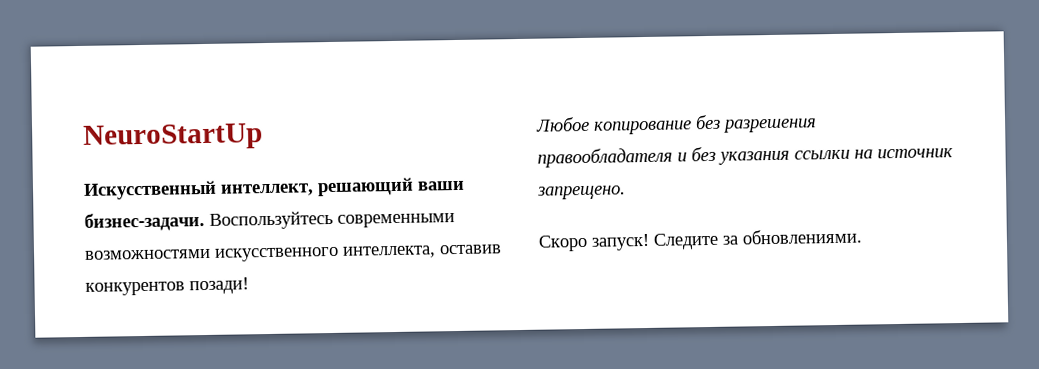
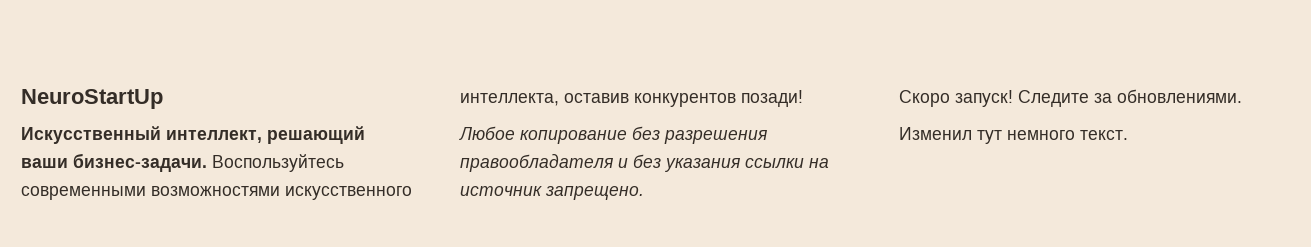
(862, 236) none -> [899,127,1128,144] // Изменил тут немного текст.

